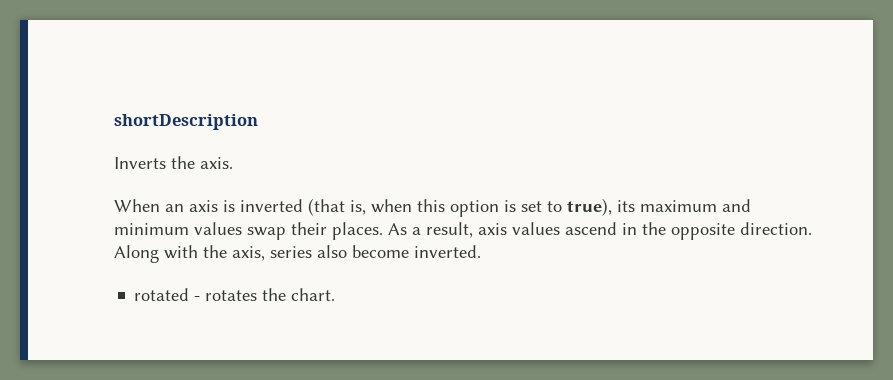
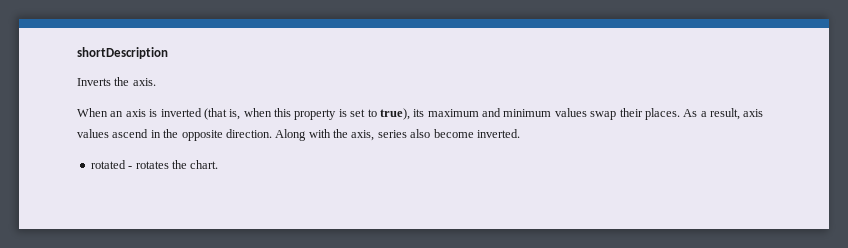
[450,200,499,217] option -> [294,109,337,120] property

